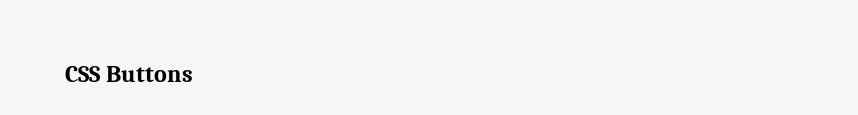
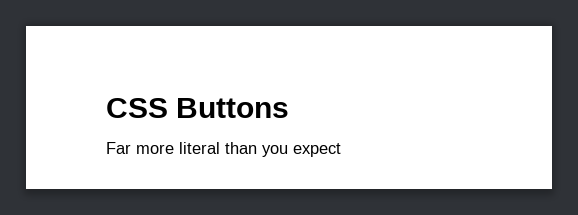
(194, 74) none -> [106,142,341,157] // Far more literal than you expect

